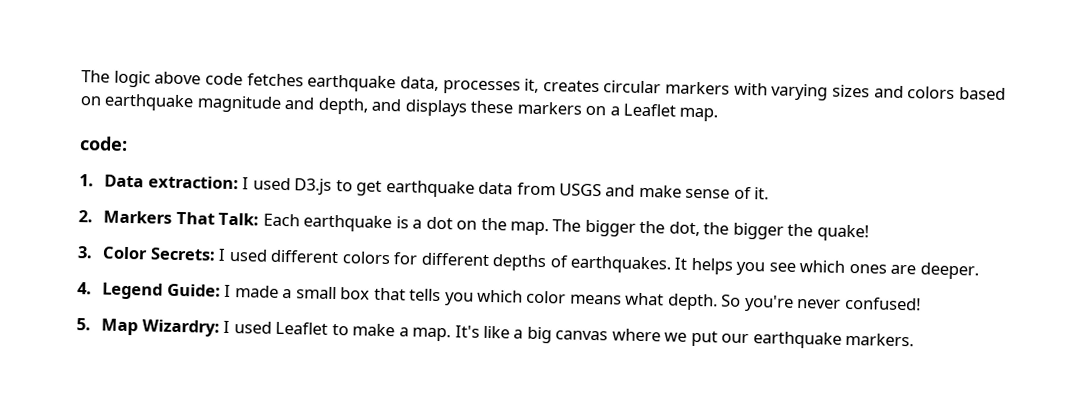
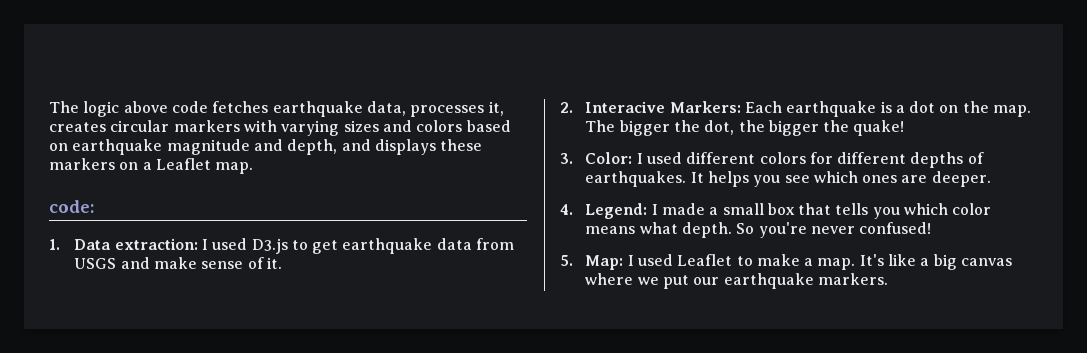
[103,210,260,226] Markers That Talk: -> [585,101,741,113] Interacive Markers:
[102,246,216,261] Color Secrets: -> [585,152,633,164] Color:
[102,282,221,300] Legend Guide: -> [585,203,648,219] Legend:
[101,318,220,337] Map Wizardry: -> [585,255,624,270] Map:

